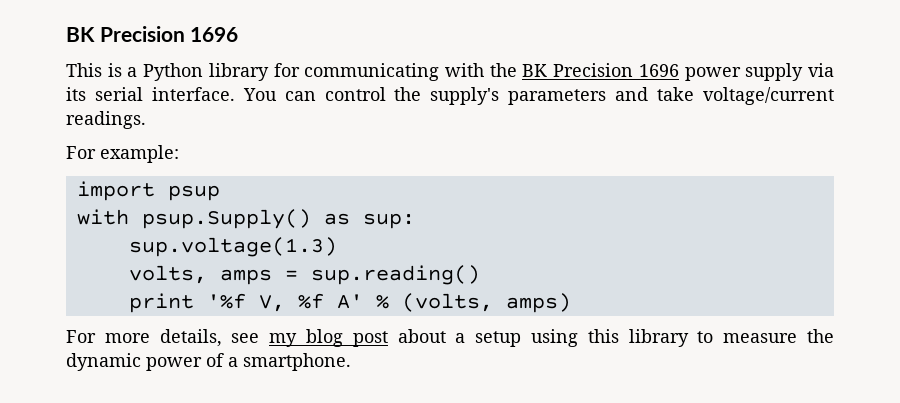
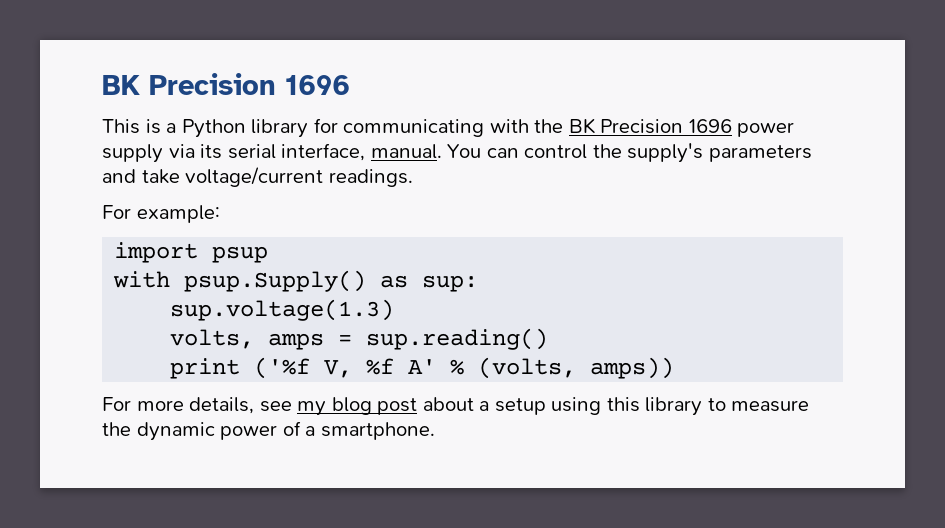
[151,87,235,101] interface. -> [281,143,442,161] interface, manual.
[206,293,246,309] '%f -> [254,357,311,379] ('%f
[505,293,571,313] amps) -> [590,357,675,379] amps))

